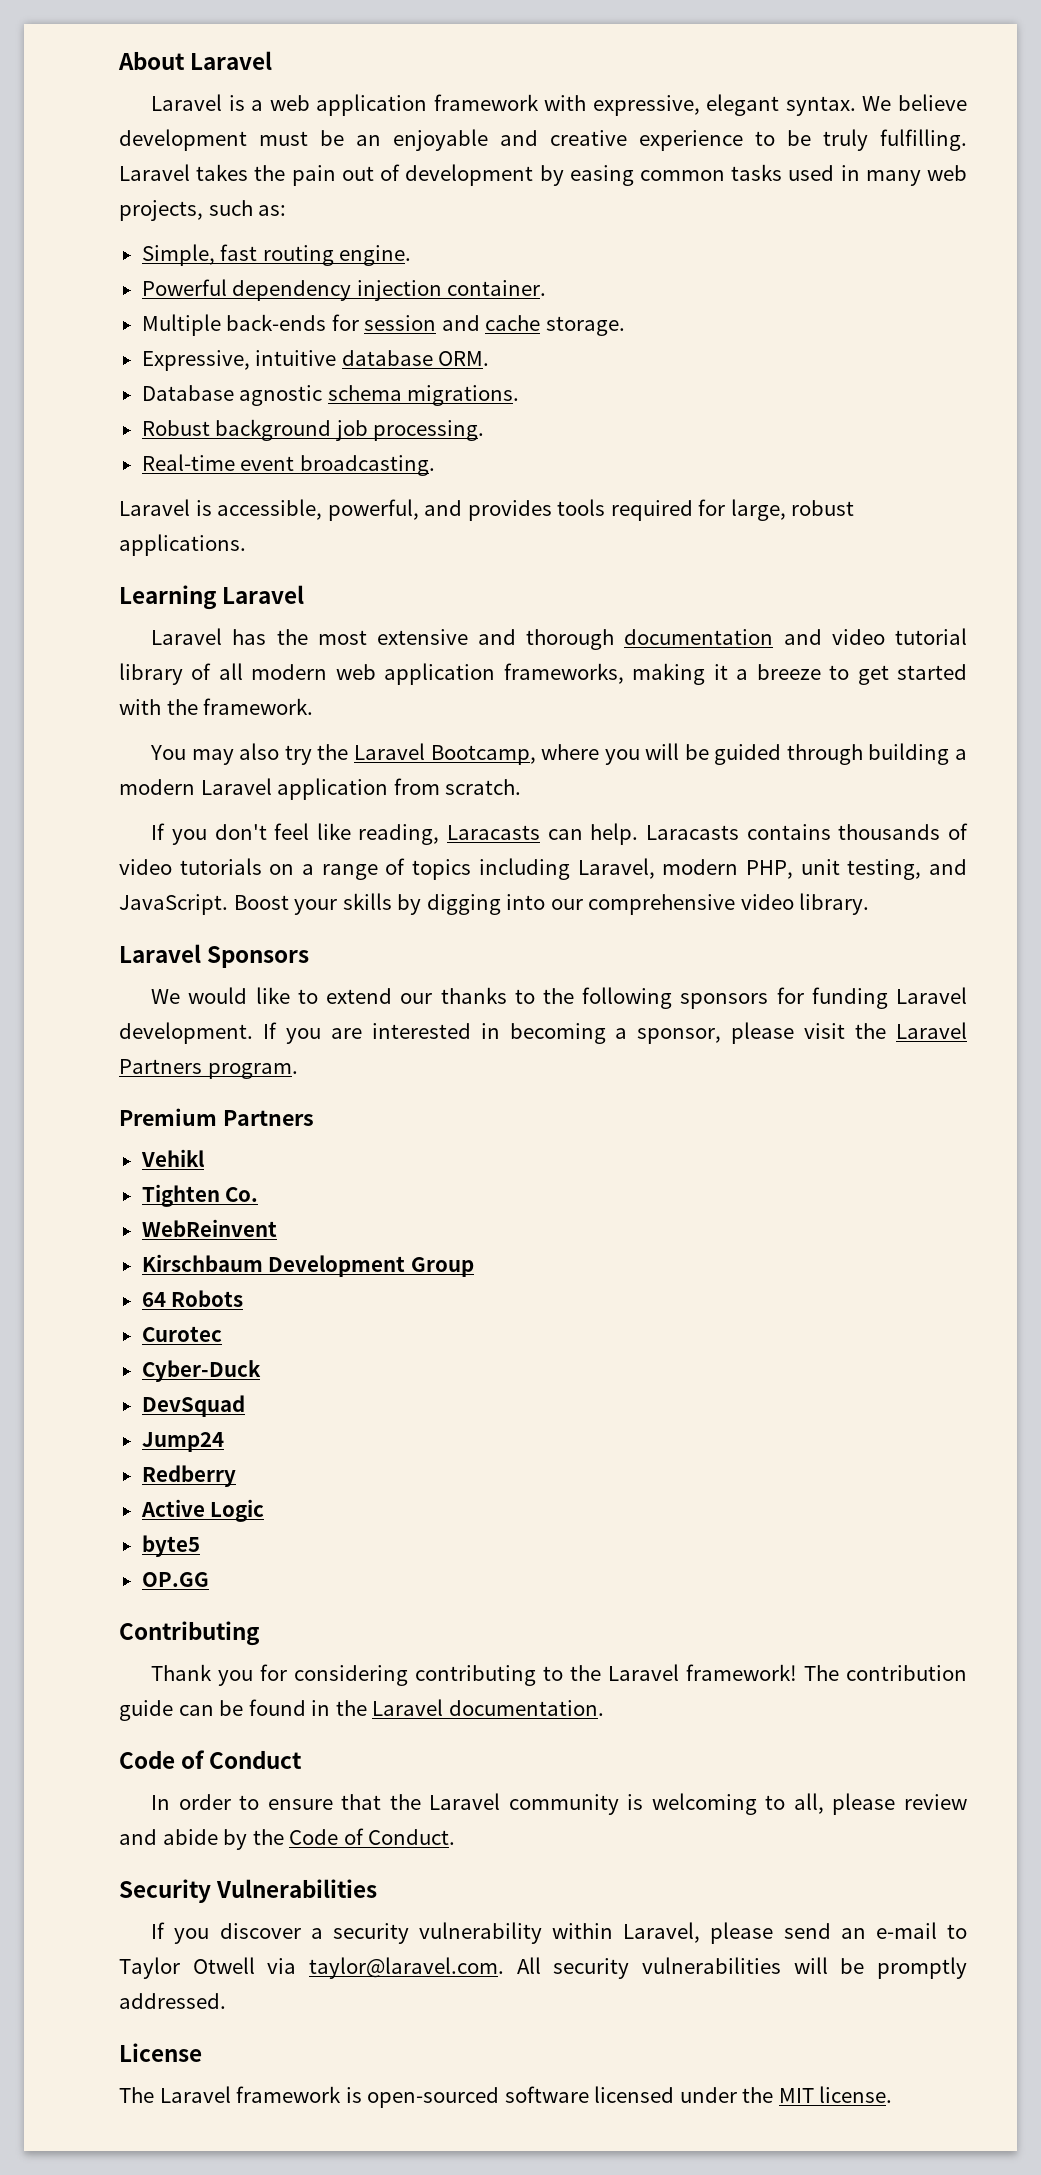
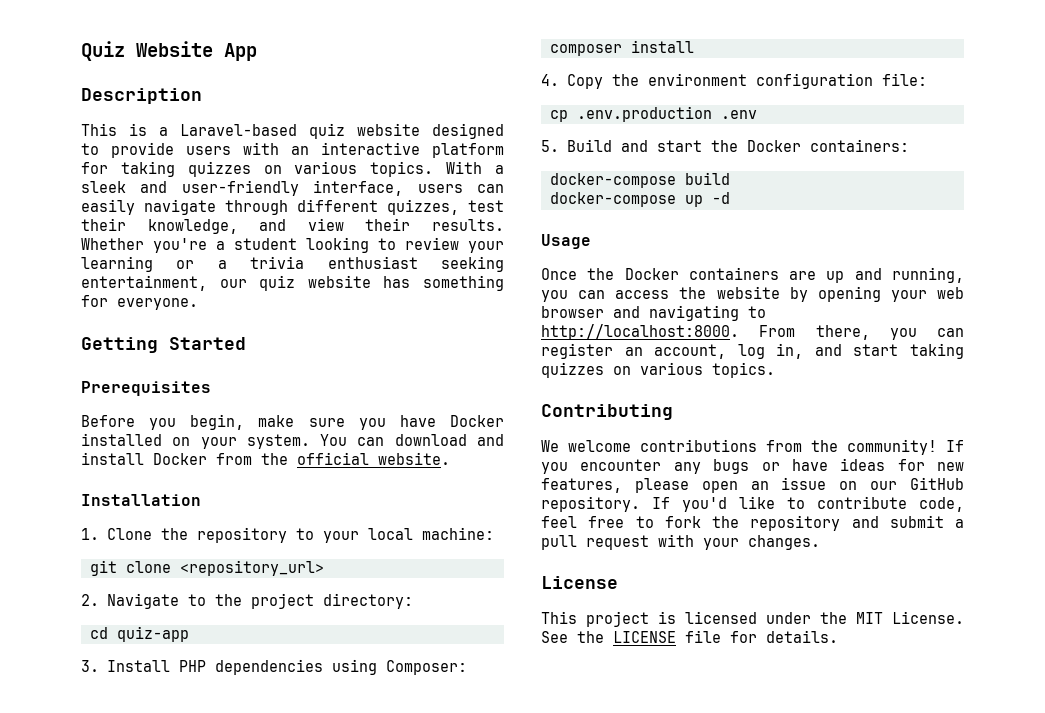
[118,51,273,70] [151,94,968,116] [119,129,967,151] [119,164,967,186] [119,200,287,221] [141,244,412,266] [141,279,547,301] [141,314,625,336] [141,350,490,371] [141,385,520,406] [141,419,485,441] [141,454,435,476] [119,499,855,521] [119,534,246,556] [119,585,305,610] [151,628,968,650] [119,663,967,685] [119,698,314,715] [150,743,967,765] [119,778,522,800] [151,823,968,845] [119,858,968,880] [119,893,870,915] [119,944,310,968] [151,987,967,1009] [119,1022,967,1044] [119,1059,298,1079] [119,1108,314,1126] [140,1149,204,1167] [141,1184,259,1207] [141,1219,277,1237] [141,1254,474,1277] [141,1290,244,1307] [141,1326,222,1342] [141,1360,261,1382] [141,1395,245,1417] [141,1432,224,1452] [141,1465,236,1487] [140,1499,265,1522] [141,1535,200,1557] [141,1572,209,1587] [119,1621,260,1646] [151,1664,967,1686] [119,1699,604,1721] [119,1750,303,1769] [151,1793,968,1815] [119,1828,456,1850] [119,1879,378,1903] [151,1922,968,1944] [119,1957,967,1979] [119,1993,226,2009] [119,2043,202,2062] [119,2086,893,2108] About Laravel // Laravel is a web application framework with expressive, elegant syntax. We believe development must be an enjoyable and creative experience to be truly fulfilling. Laravel takes the pain out of development by easing common tasks used in many web projects, such as: // Simple, fast routing engine. // Powerful dependency injection container. // Multiple back-ends for session and cache storage. // Expressive, intuitive database ORM. // Database agnostic schema migrations. // Robust background job processing. // Real-time event broadcasting. // Laravel is accessible, powerful, and provides tools required for large, robust applications. // Learning Laravel // Laravel has the most extensive and thorough documentation and video tutorial library of all modern web application frameworks, making it a breeze to get started with the framework. // You may also try the Laravel Bootcamp, where you will be guided through building a modern Laravel application from scratch. // If you don't feel like reading, Laracasts can help. Laracasts contains thousands of video tutorials on a range of topics including Laravel, modern PHP, unit testing, and JavaScript. Boost your skills by digging into our comprehensive video library. // Laravel Sponsors // We would like to extend our thanks to the following sponsors for funding Laravel development. If you are interested in becoming a sponsor, please visit the Laravel Partners program. // Premium Partners // Vehikl // Tighten Co. // WebReinvent // Kirschbaum Development Group // 64 Robots // Curotec // Cyber-Duck // DevSquad // Jump24 // Redberry // Active Logic // byte5 // OP.GG // Contributing // Thank you for considering contributing to the Laravel framework! The contribution guide can be found in the Laravel documentation. // Code of Conduct // In order to ensure that the Laravel community is welcoming to all, please review and abide by the Code of Conduct. // Security Vulnerabilities // If you discover a security vulnerability within Laravel, please send an e-mail to Taylor Otwell via taylor@laravel.com. All security vulnerabilities will be promptly addressed. // License // The Laravel framework is open-sourced software licensed under the MIT license. -> [81,41,257,61] [81,88,202,104] [81,123,504,139] [81,142,504,158] [81,161,504,177] [81,180,504,196] [81,199,504,215] [81,218,504,234] [81,237,504,253] [81,256,504,272] [81,275,504,291] [81,295,198,310] [81,337,246,353] [81,381,211,396] [81,414,505,430] [81,433,504,449] [81,452,450,465] [81,494,201,506] [81,527,494,543] [90,560,324,576] [81,593,413,609] [90,626,189,642] [81,659,467,675] [550,40,694,56] [541,73,927,89] [550,106,757,122] [541,139,909,152] [550,172,730,188] [550,192,730,207] [541,234,591,249] [541,267,964,283] [541,286,964,302] [541,305,766,321] [541,324,964,340] [541,343,964,359] [541,362,775,378] [541,404,673,420] [541,439,964,455] [541,458,964,474] [541,477,964,493] [541,496,964,512] [541,515,964,531] [541,534,820,550] [541,576,618,589] [541,611,964,627] [541,630,838,643] Quiz Website App // Description // This is a Laravel-based quiz website designed to provide users with an interactive platform for taking quizzes on various topics. With a sleek and user-friendly interface, users can easily navigate through different quizzes, test their knowledge, and view their results. Whether you're a student looking to review your learning or a trivia enthusiast seeking entertainment, our quiz website has something for everyone. // Getting Started // Prerequisites // Before you begin, make sure you have Docker installed on your system. You can download and install Docker from the official website. // Installation // 1. Clone the repository to your local machine: // git clone <repository_url> // 2. Navigate to the project directory: // cd quiz-app // 3. Install PHP dependencies using Composer: // composer install // 4. Copy the environment configuration file: // cp .env.production .env // 5. Build and start the Docker containers: // docker-compose build // docker-compose up -d // Usage // Once the Docker containers are up and running, you can access the website by opening your web browser and navigating to http://localhost:8000. From there, you can register an account, log in, and start taking quizzes on various topics. // Contributing // We welcome contributions from the community! If you encounter any bugs or have ideas for new features, please open an issue on our GitHub repository. If you'd like to contribute code, feel free to fork the repository and submit a pull request with your changes. // License // This project is licensed under the MIT License. See the LICENSE file for details.

